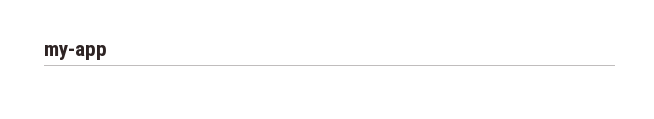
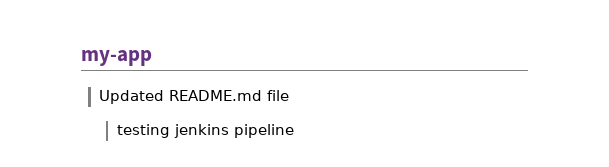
(107, 52) none -> [98,90,289,104] [116,124,294,138] // Updated README.md file // testing jenkins pipeline

